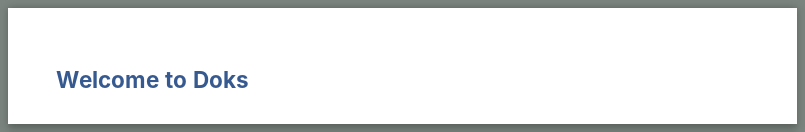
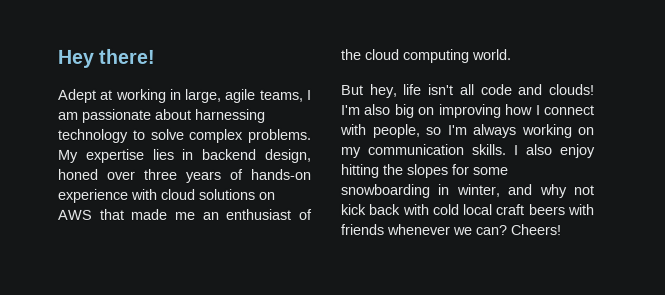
[56,71,250,88] Welcome to Doks -> [58,48,157,68] [58,88,312,103] [58,108,266,123] [58,128,312,143] [57,148,311,163] [57,168,311,183] [57,188,275,203] [57,208,312,220] [341,49,512,64] [341,84,595,99] [341,104,595,119] [340,124,595,139] [340,144,596,159] [340,164,508,179] [340,184,594,199] [340,204,594,216] [340,224,561,236] Hey there! // Adept at working in large, agile teams, I am passionate about harnessing technology to solve complex problems. My expertise lies in backend design, honed over three years of hands-on experience with cloud solutions on AWS that made me an enthusiast of the cloud computing world. // But hey, life isn't all code and clouds! I'm also big on improving how I connect with people, so I'm always working on my communication skills. I also enjoy hitting the slopes for some snowboarding in winter, and why not kick back with cold local craft beers with friends whenever we can? Cheers!

